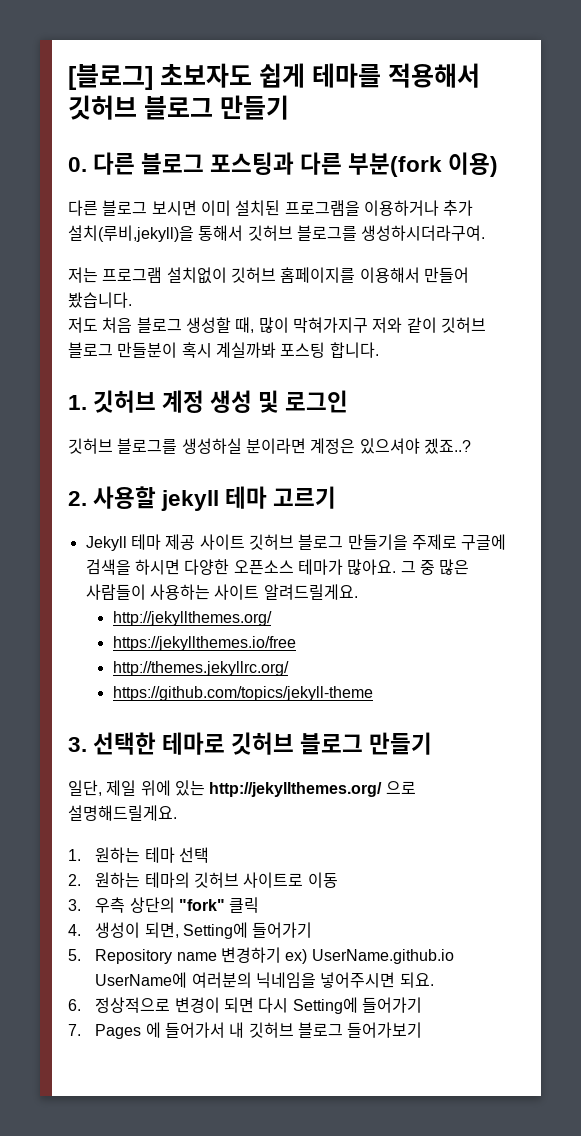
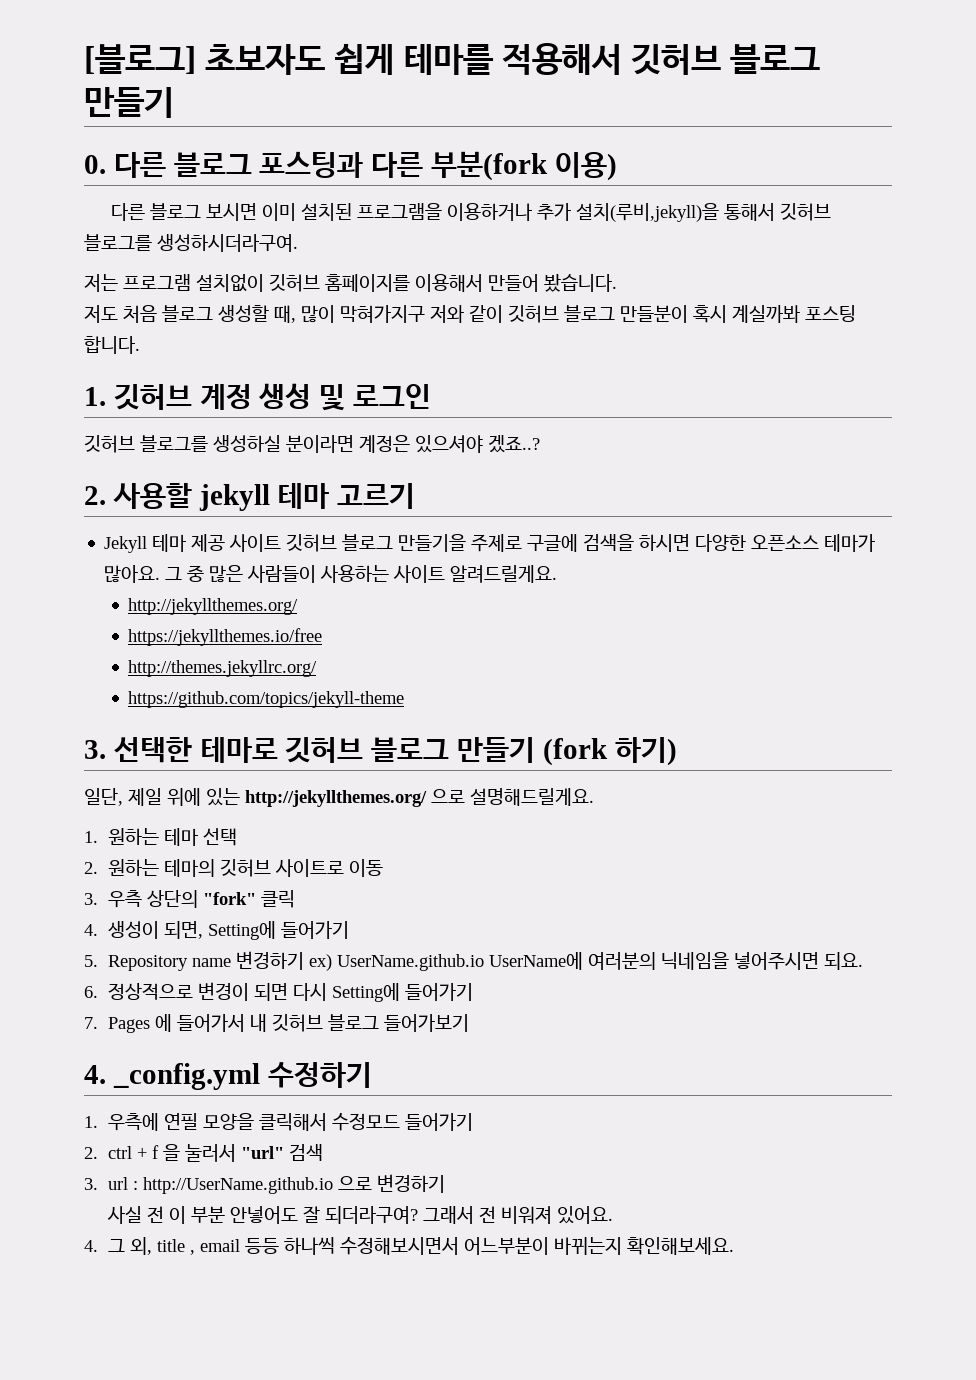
(433, 743) none -> [542,737,677,766] (fork 하기)
(423, 1030) none -> [84,1062,372,1090] [84,1113,473,1131] [84,1144,323,1162] [84,1174,445,1194] [106,1206,613,1224] [84,1237,734,1255] // 4. _config.yml 수정하기 // 1. 우측에 연필 모양을 클릭해서 수정모드 들어가기 // 2. ctrl + f 을 눌러서 "url" 검색 // 3. url : http://UserName.github.io 으로 변경하기 // 사실 전 이 부분 안넣어도 잘 되더라구여? 그래서 전 비워져 있어요. // 4. 그 외, title , email 등등 하나씩 수정해보시면서 어느부분이 바뀌는지 확인해보세요.

